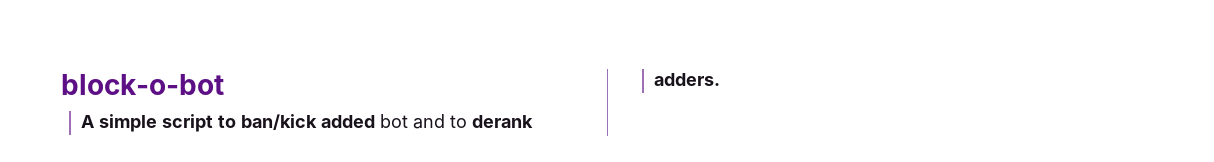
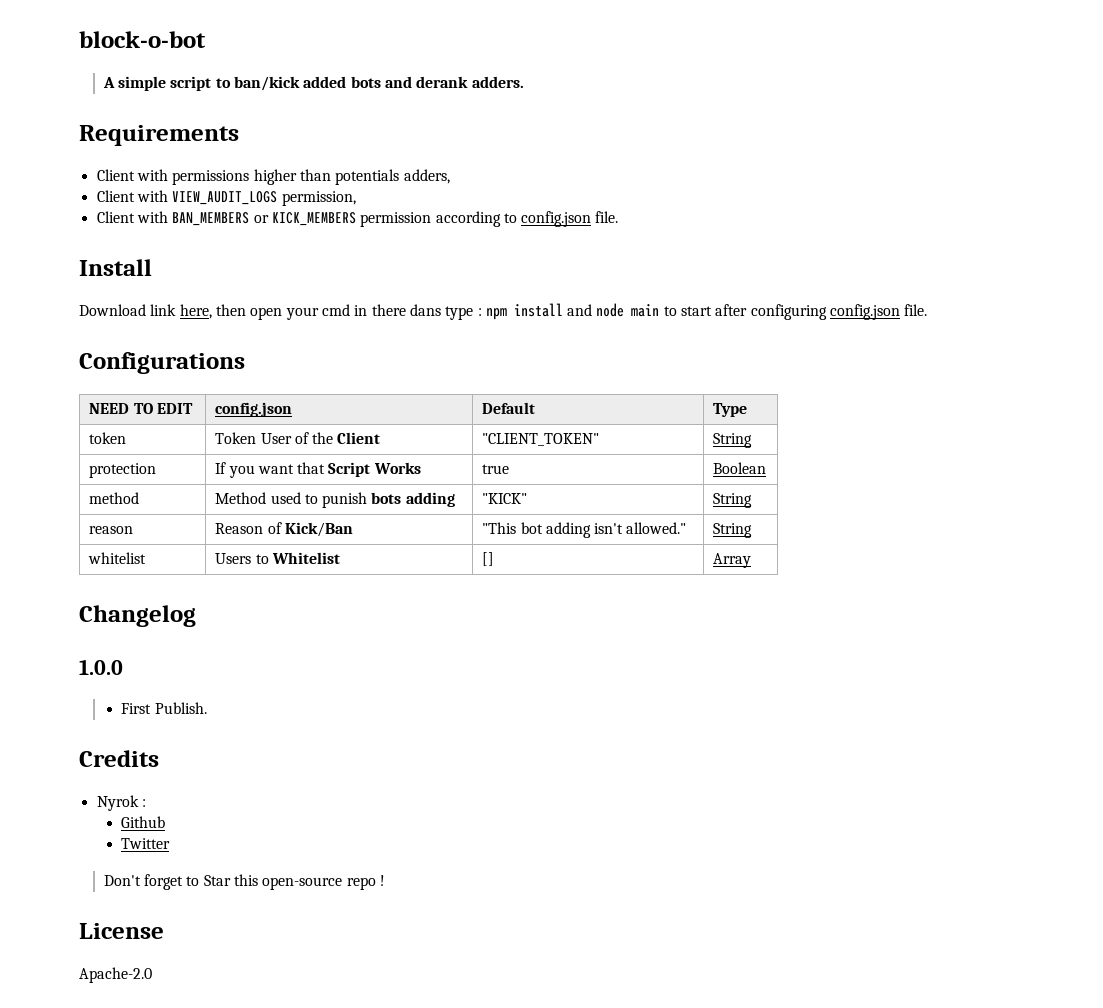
[380,114,468,129] bot and to -> [350,76,413,88] bots and
(721, 79) none -> [79,125,239,146] [96,169,450,185] [96,190,356,206] [96,211,619,227] [79,259,152,276] [79,303,928,320] [79,352,245,374] [89,403,193,414] [215,402,293,417] [482,402,536,414] [713,403,748,417] [89,432,127,444] [215,432,381,444] [482,433,600,446] [713,433,753,448] [89,463,157,478] [215,462,421,478] [482,464,510,474] [713,462,767,474] [89,492,140,504] [215,492,455,508] [482,493,528,504] [713,493,753,508] [89,526,134,534] [215,522,353,537] [482,522,687,538] [713,523,753,538] [88,552,147,564] [215,552,340,564] [482,552,495,566] [713,553,752,568] [79,605,196,627] [79,659,123,675] [121,702,207,714] [79,750,159,767] [96,795,146,811] [121,816,166,828] [121,838,171,849] [103,874,386,890] [79,923,164,939] [79,967,152,983] // Requirements // Client with permissions higher than potentials adders, // Client with VIEW_AUDIT_LOGS permission, // Client with BAN_MEMBERS or KICK_MEMBERS permission according to config.json file. // Install // Download link here, then open your cmd in there dans type : npm install and node main to start after configuring config.json file. // Configurations // NEED TO EDIT | config.json | Default | Type // token | Token User of the Client | "CLIENT_TOKEN" | String // protection | If you want that Script Works | true | Boolean // method | Method used to punish bots adding | "KICK" | String // reason | Reason of Kick/Ban | "This bot adding isn't allowed." | String // whitelist | Users to Whitelist | [] | Array // Changelog // 1.0.0 // First Publish. // Credits // Nyrok : // Github // Twitter // Don't forget to Star this open-source repo ! // License // Apache-2.0

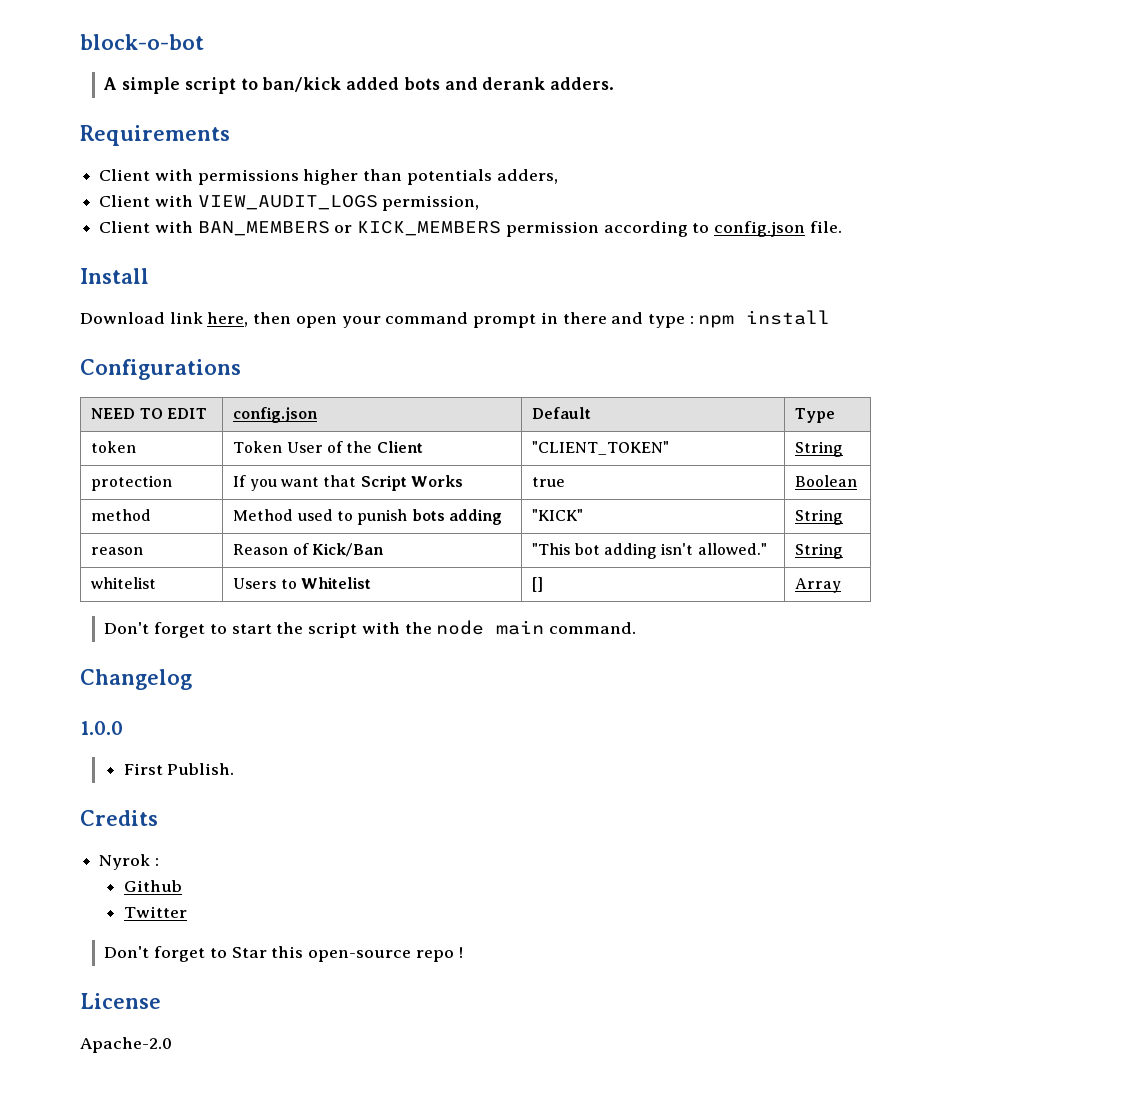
[321,304,350,316] cmd -> [385,312,537,328] command prompt
[409,304,441,316] dans -> [611,312,644,324] and
[567,303,928,320] and node main to start after configuring config.json file. -> (831, 317) none
(752, 560) none -> [104,620,636,638] // Don't forget to start the script with the node main command.

